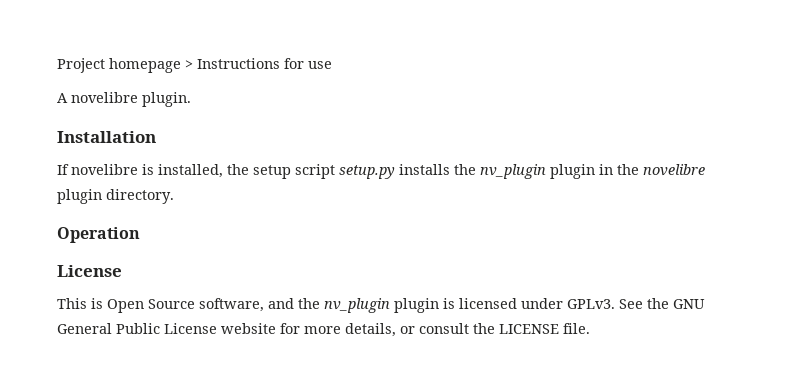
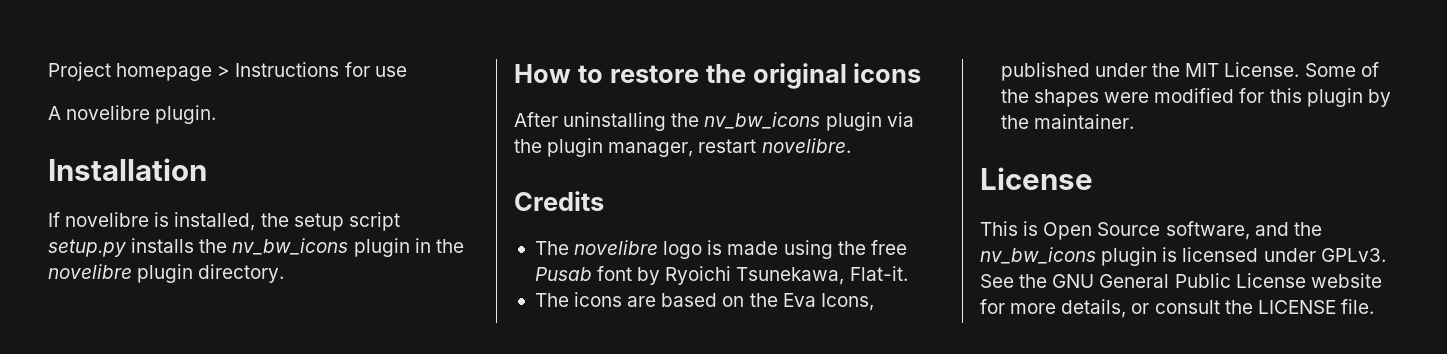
[480,164,546,179] nv_plugin -> [232,238,349,255] nv_bw_icons
[57,227,140,243] Operation -> [514,63,922,89] [514,112,914,131] [514,138,851,157] [514,191,604,211] [534,240,907,259] [534,266,908,285] [534,292,874,311] [1000,62,1379,81] [1000,88,1391,107] [1000,114,1135,129] How to restore the original icons // After uninstalling the nv_bw_icons plugin via the plugin manager, restart novelibre. // Credits // The novelibre logo is made using the free Pusab font by Ryoichi Tsunekawa, Flat-it. // The icons are based on the Eva Icons, published under the MIT License. Some of the shapes were modified for this plugin by the maintainer.
[324,298,390,313] nv_plugin -> [980,247,1096,264] nv_bw_icons

